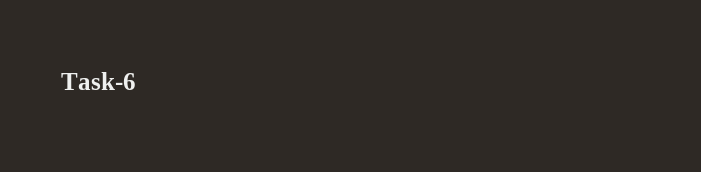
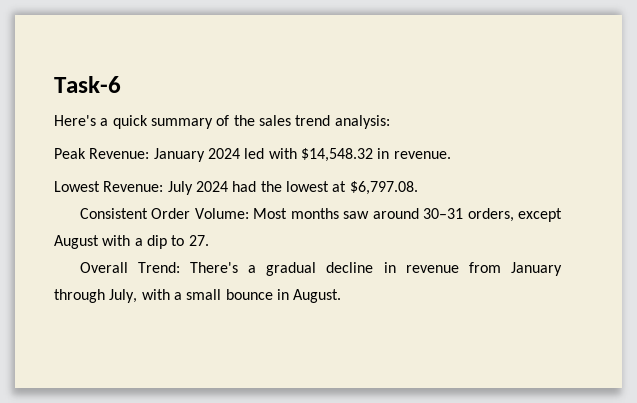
(136, 81) none -> [54,115,390,129] [54,148,451,162] [54,181,418,195] [79,208,562,222] [54,235,209,249] [79,262,563,276] [54,289,342,303] // Here's a quick summary of the sales trend analysis: // Peak Revenue: January 2024 led with $14,548.32 in revenue. // Lowest Revenue: July 2024 had the lowest at $6,797.08. // Consistent Order Volume: Most months saw around 30–31 orders, except August with a dip to 27. // Overall Trend: There's a gradual decline in revenue from January through July, with a small bounce in August.

